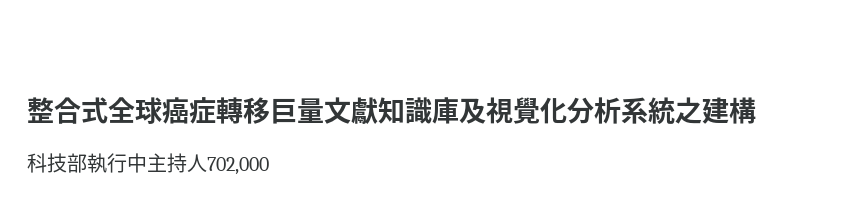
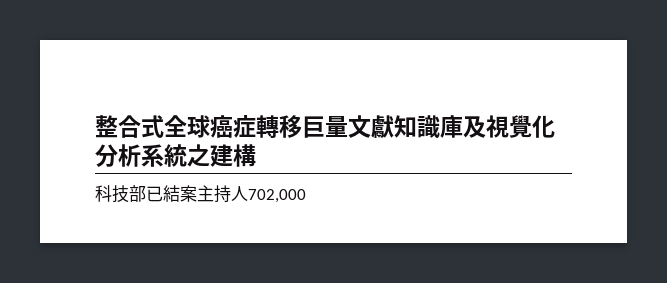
[87,153,147,173] 執行中 -> [146,185,197,202] 已結案

